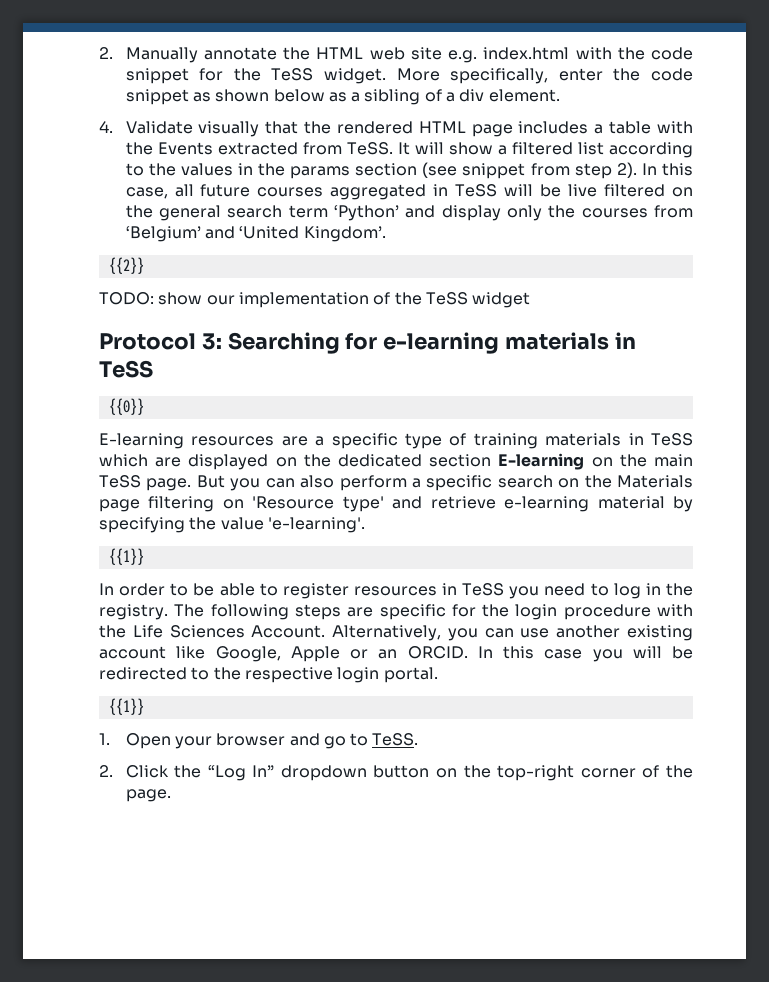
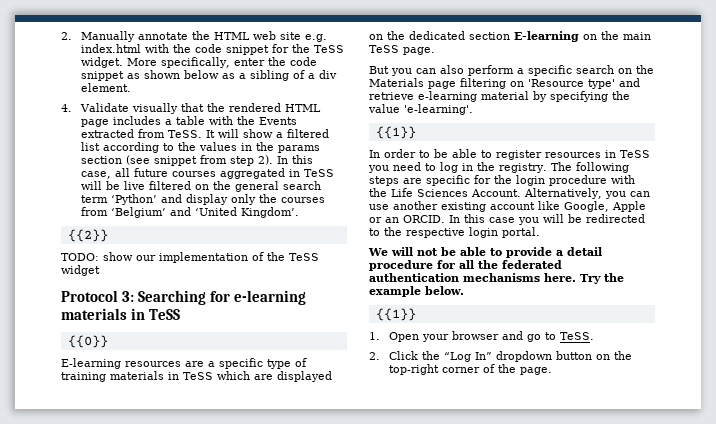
(192, 484) none -> (435, 51) //
(438, 675) none -> [368,247,602,258] [369,260,562,271] [369,273,624,284] [369,286,464,297] // We will not be able to provide a detail procedure for all the federated authentication mechanisms here. Try the example below.

